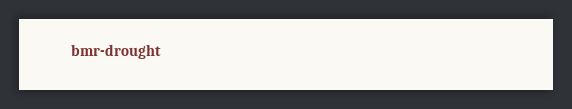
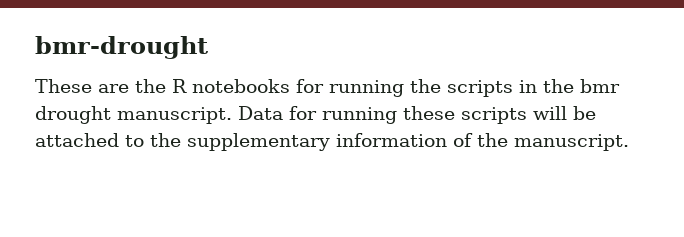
(161, 51) none -> [35,79,620,97] [35,106,596,124] [35,133,629,151] // These are the R notebooks for running the scripts in the bmr drought manuscript. Data for running these scripts will be attached to the supplementary information of the manuscript.

